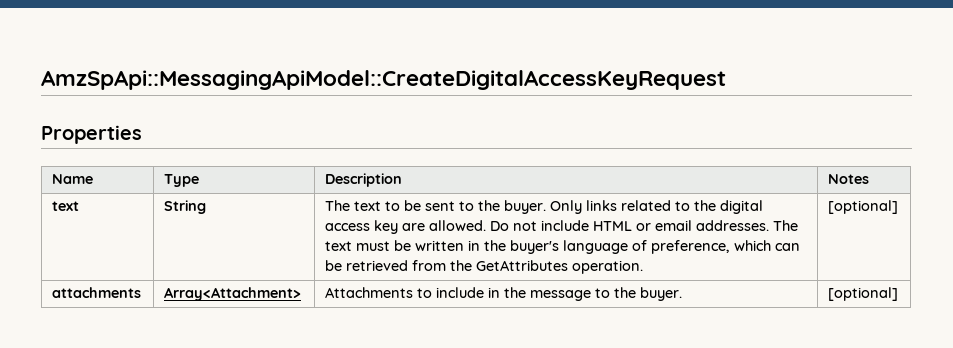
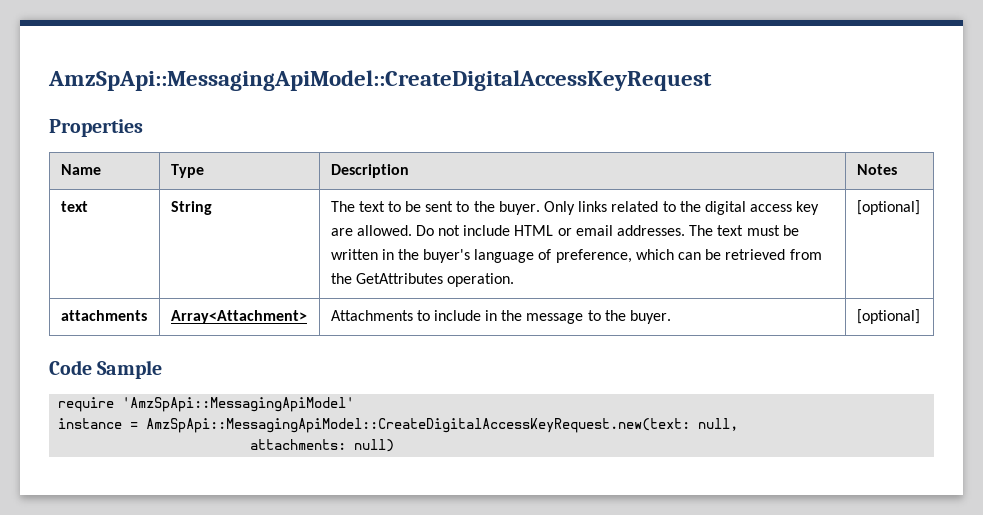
(899, 294) none -> [49,360,163,379] [58,397,355,412] [58,418,739,433] [250,439,395,452] // Code Sample // require 'AmzSpApi::MessagingApiModel' // instance = AmzSpApi::MessagingApiModel::CreateDigitalAccessKeyRequest.new(text: null, // attachments: null)

